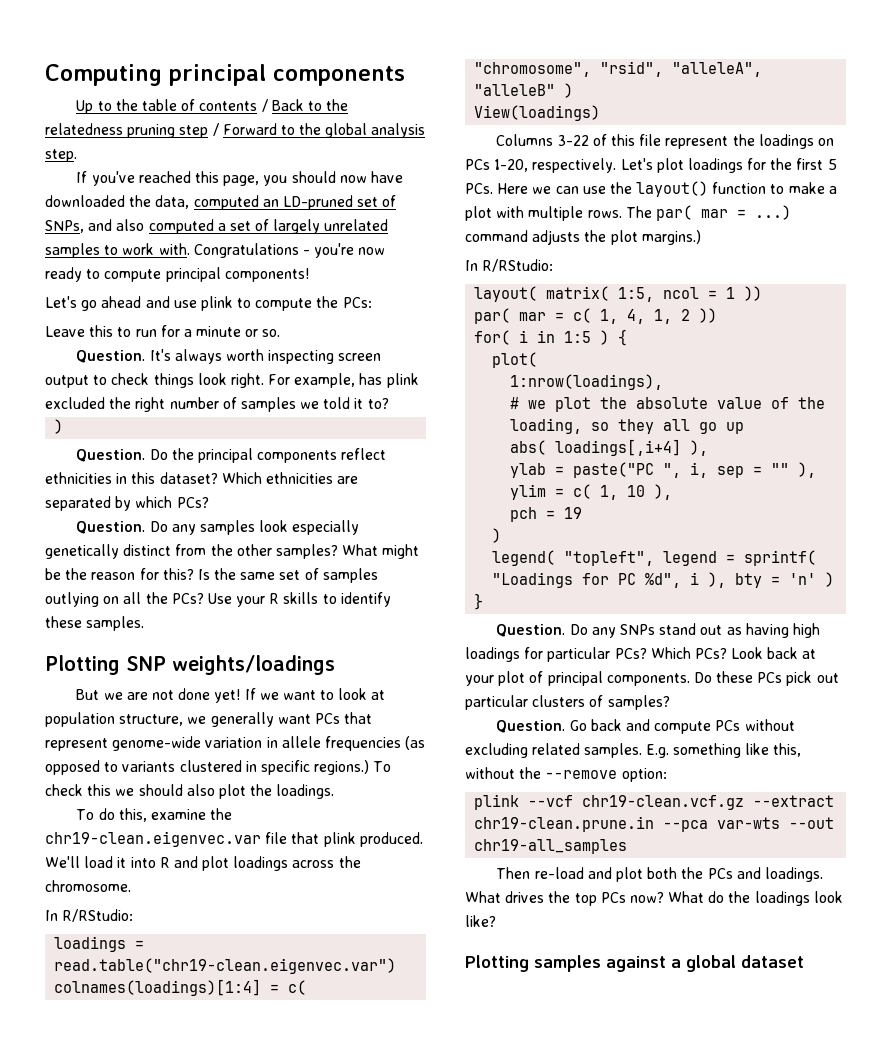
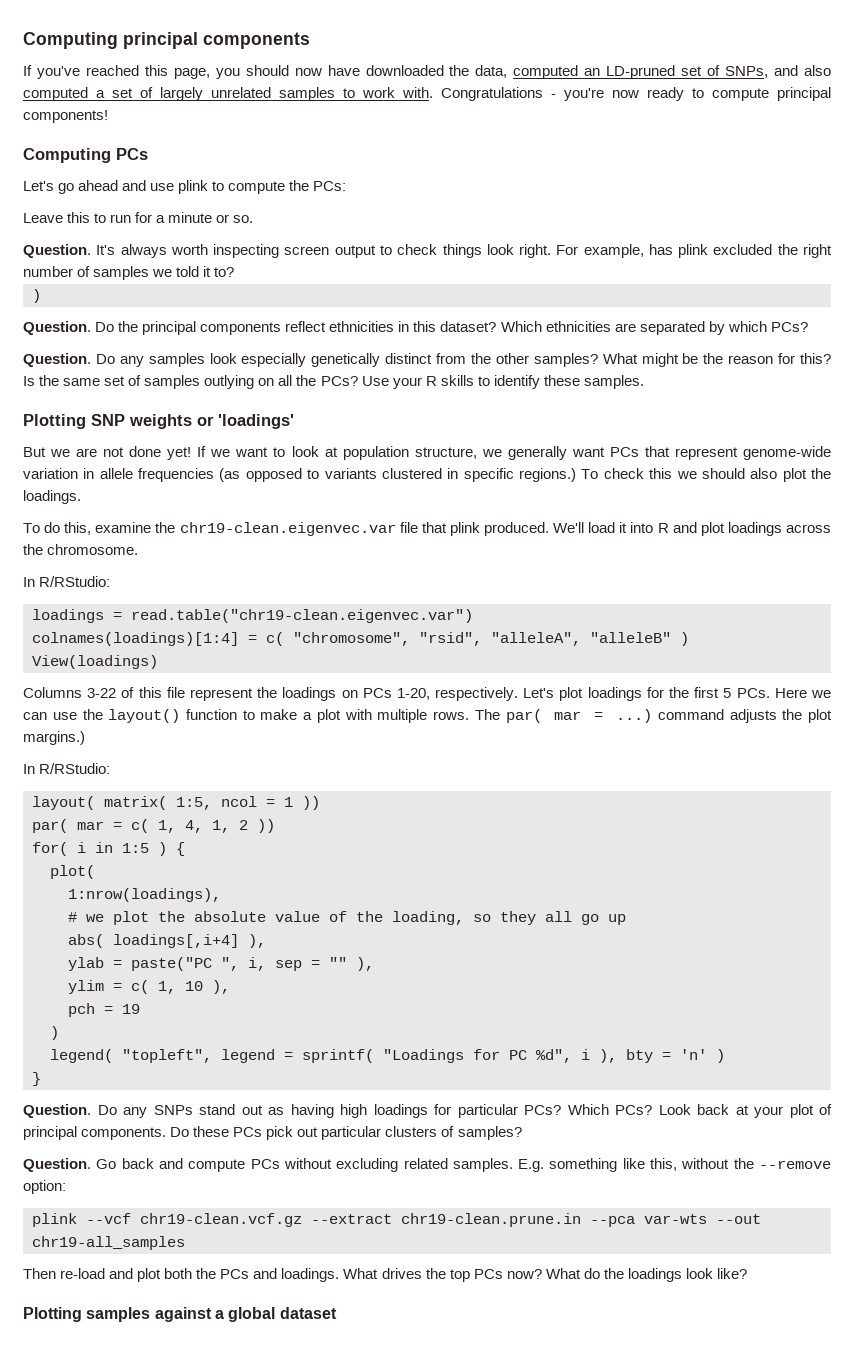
[76,99,349,114] [45,123,426,138] [45,149,77,162] // Up to the table of contents / Back to the relatedness pruning step / Forward to the global analysis step. -> (310, 40) none
(309, 275) none -> [23,148,148,163] // Computing PCs
[172,655,335,675] weights/loadings -> [129,414,294,429] weights or 'loadings'

